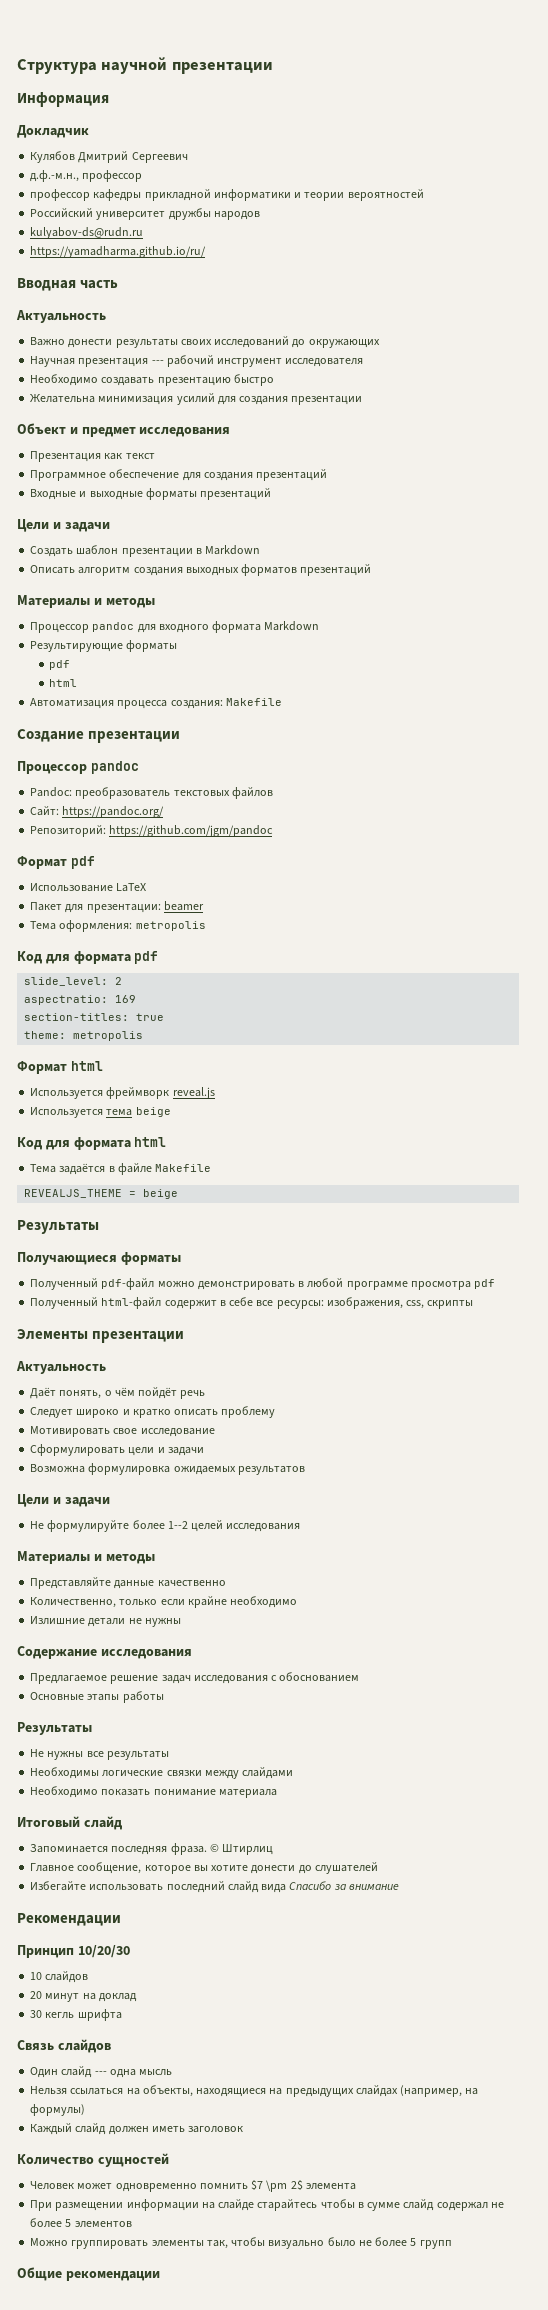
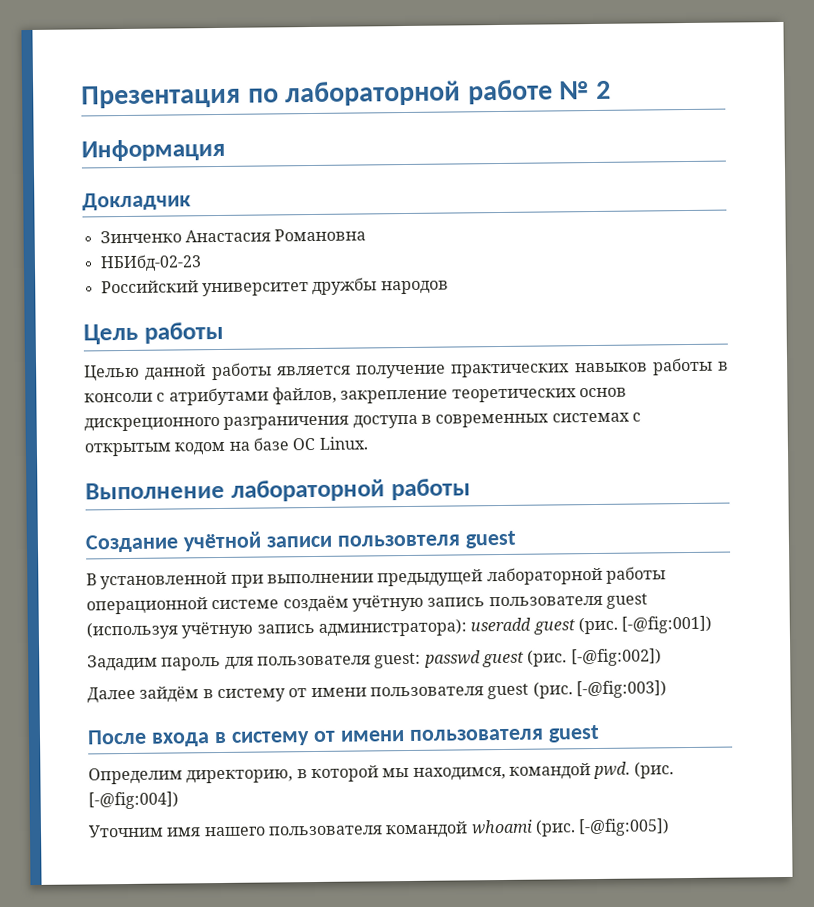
[17,57,273,74] [17,92,109,107] [17,125,89,138] [30,151,188,163] [30,170,143,182] [30,189,424,201] [30,208,260,220] [30,227,144,239] [30,246,207,258] [17,278,119,291] [16,310,106,323] [30,336,380,348] [30,355,364,367] [30,374,274,386] [30,393,363,405] [17,423,231,437] [30,451,155,462] [30,469,328,481] [30,488,272,500] [17,519,110,532] [30,545,261,557] [30,564,372,576] [17,595,155,608] [30,621,320,633] [30,640,178,652] [49,660,71,670] [49,679,78,687] [30,698,282,709] [17,729,181,743] [17,761,139,774] [30,787,273,799] [30,806,165,818] [30,825,274,837] [17,856,95,869] [30,883,147,892] [30,901,204,913] [30,920,206,932] [17,951,159,964] [24,977,123,986] [24,995,137,1005] [24,1013,165,1021] [24,1031,144,1041] [17,1061,103,1074] [30,1087,215,1099] [30,1107,171,1118] [17,1137,167,1150] [30,1163,212,1175] [24,1189,179,1199] [17,1220,99,1234] [17,1252,181,1265] [30,1278,496,1290] [30,1297,474,1309] [17,1329,185,1343] [16,1361,106,1374] [30,1387,206,1399] [30,1406,276,1418] [30,1426,215,1437] [30,1444,204,1456] [30,1463,305,1475] [17,1494,110,1507] [30,1520,301,1532] [17,1551,155,1564] [30,1577,226,1589] [30,1596,298,1608] [30,1616,181,1627] [17,1646,192,1659] [30,1672,360,1684] [30,1691,164,1703] [17,1722,92,1735] [30,1749,169,1760] [30,1767,294,1779] [30,1786,277,1798] [17,1816,122,1830] [30,1843,274,1855] [30,1862,378,1874] [30,1881,399,1893] [17,1913,121,1926] [17,1945,130,1958] [30,1971,89,1983] [30,1991,137,2002] [30,2009,122,2021] [17,2039,111,2053] [30,2066,173,2078] [30,2085,479,2097] [30,2104,86,2116] [30,2123,244,2135] [17,2153,169,2167] [30,2180,356,2192] [30,2199,504,2211] [30,2218,132,2228] [30,2237,452,2249] [17,2267,160,2281] Структура научной презентации // Информация // Докладчик // Кулябов Дмитрий Сергеевич // д.ф.-м.н., профессор // профессор кафедры прикладной информатики и теории вероятностей // Российский университет дружбы народов // kulyabov-ds@rudn.ru // https://yamadharma.github.io/ru/ // Вводная часть // Актуальность // Важно донести результаты своих исследований до окружающих // Научная презентация --- рабочий инструмент исследователя // Необходимо создавать презентацию быстро // Желательна минимизация усилий для создания презентации // Объект и предмет исследования // Презентация как текст // Программное обеспечение для создания презентаций // Входные и выходные форматы презентаций // Цели и задачи // Создать шаблон презентации в Markdown // Описать алгоритм создания выходных форматов презентаций // Материалы и методы // Процессор pandoc для входного формата Markdown // Результирующие форматы // pdf // html // Автоматизация процесса создания: Makefile // Создание презентации // Процессор pandoc // Pandoc: преобразователь текстовых файлов // Сайт: https://pandoc.org/ // Репозиторий: https://github.com/jgm/pandoc // Формат pdf // Использование LaTeX // Пакет для презентации: beamer // Тема оформления: metropolis // Код для формата pdf // slide_level: 2 // aspectratio: 169 // section-titles: true // theme: metropolis // Формат html // Используется фреймворк reveal.js // Используется тема beige // Код для формата html // Тема задаётся в файле Makefile // REVEALJS_THEME = beige // Результаты // Получающиеся форматы // Полученный pdf-файл можно демонстрировать в любой программе просмотра pdf // Полученный html-файл содержит в себе все ресурсы: изображения, css, скрипты // Элементы презентации // Актуальность // Даёт понять, о чём пойдёт речь // Следует широко и кратко описать проблему // Мотивировать свое исследование // Сформулировать цели и задачи // Возможна формулировка ожидаемых результатов // Цели и задачи // Не формулируйте более 1--2 целей исследования // Материалы и методы // Представляйте данные качественно // Количественно, только если крайне необходимо // Излишние детали не нужны // Содержание исследования // Предлагаемое решение задач исследования с обоснованием // Основные этапы работы // Результаты // Не нужны все результаты // Необходимы логические связки между слайдами // Необходимо показать понимание материала // Итоговый слайд // Запоминается последняя фраза. © Штирлиц // Главное сообщение, которое вы хотите донести до слушателей // Избегайте использовать последний слайд вида Спасибо за внимание // Рекомендации // Принцип 10/20/30 // 10 слайдов // 20 минут на доклад // 30 кегль шрифта // Связь слайдов // Один слайд --- одна мысль // Нельзя ссылаться на объекты, находящиеся на предыдущих слайдах (например, на формулы) // Каждый слайд должен иметь заголовок // Количество сущностей // Человек может одновременно помнить $7 \pm 2$ элемента // При размещении информации на слайде старайтесь чтобы в сумме слайд содержал не более 5 элементов // Можно группировать элементы так, чтобы визуально было не более 5 групп // Общие рекомендации -> [81,79,611,109] [81,138,225,162] [82,192,191,211] [99,228,367,244] [99,254,202,273] [100,277,449,297] [83,321,224,345] [84,357,729,382] [84,386,627,406] [84,412,641,432] [84,436,368,457] [85,478,471,502] [85,530,517,553] [86,566,666,590] [86,593,648,615] [86,615,713,640] [87,648,662,672] [87,680,667,704] [87,724,600,747] [88,761,674,785] [88,791,179,810] [88,818,671,839] Презентация по лабораторной работе № 2 // Информация // Докладчик // Зинченко Анастасия Романовна // НБИбд-02-23 // Российский университет дружбы народов // Цель работы // Целью данной работы является получение практических навыков работы в консоли с атрибутами файлов, закрепление теоретических основ дискреционного разграничения доступа в современных системах с открытым кодом на базе ОС Linux. // Выполнение лабораторной работы // Создание учётной записи пользовтеля guest // В установленной при выполнении предыдущей лабораторной работы операционной системе создаём учётную запись пользователя guest (используя учётную запись администратора): useradd guest (рис. [-@fig:001]) // Зададим пароль для пользователя guest: passwd guest (рис. [-@fig:002]) // Далее зайдём в систему от имени пользователя guest (рис. [-@fig:003]) // После входа в систему от имени пользователя guest // Определим директорию, в которой мы находимся, командой pwd. (рис. [-@fig:004]) // Уточним имя нашего пользователя командой whoami (рис. [-@fig:005])

